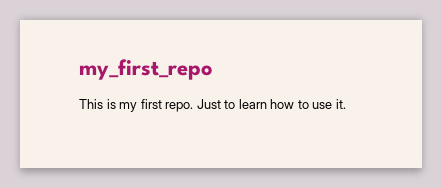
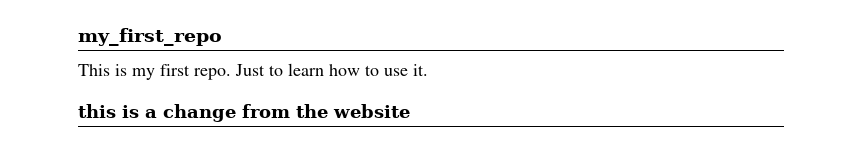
(346, 104) none -> [78,104,410,122] // this is a change from the website

